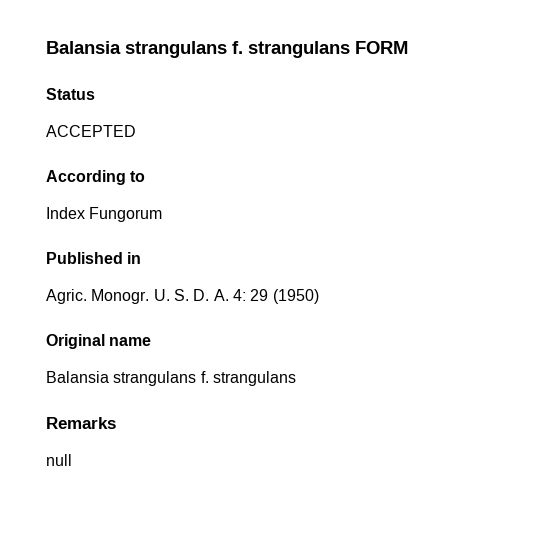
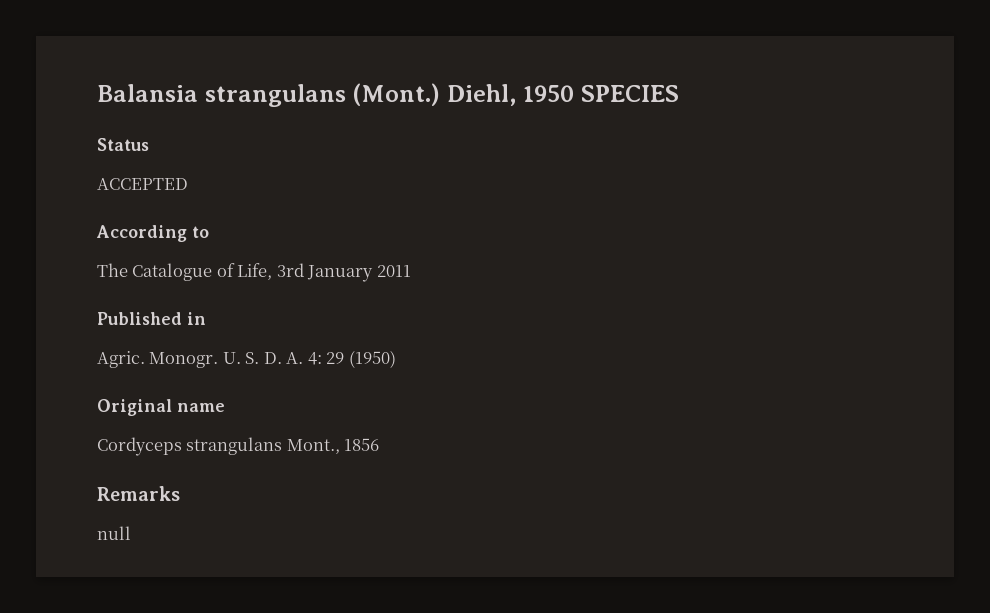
[46,41,408,58] Balansia strangulans f. strangulans FORM -> [97,83,680,107] Balansia strangulans (Mont.) Diehl, 1950 SPECIES
[46,207,163,222] Index Fungorum -> [97,263,411,282] The Catalogue of Life, 3rd January 2011
[46,371,296,386] Balansia strangulans f. strangulans -> [97,437,380,456] Cordyceps strangulans Mont., 1856

